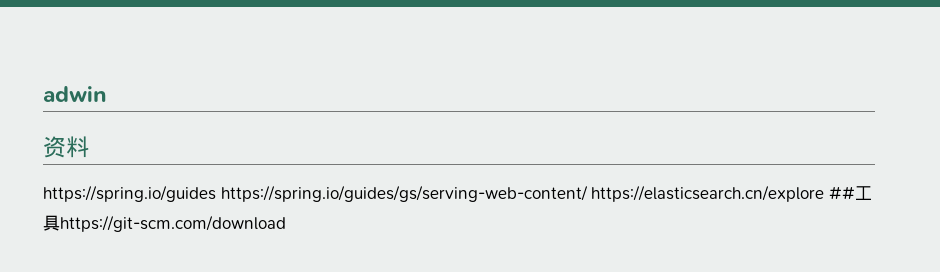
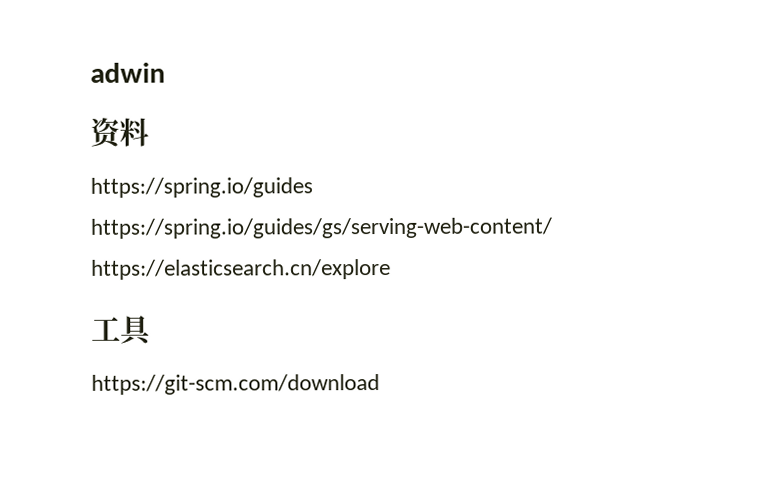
[828,186,855,200] ## -> (391, 269) //
(60, 223) none -> (154, 330) //

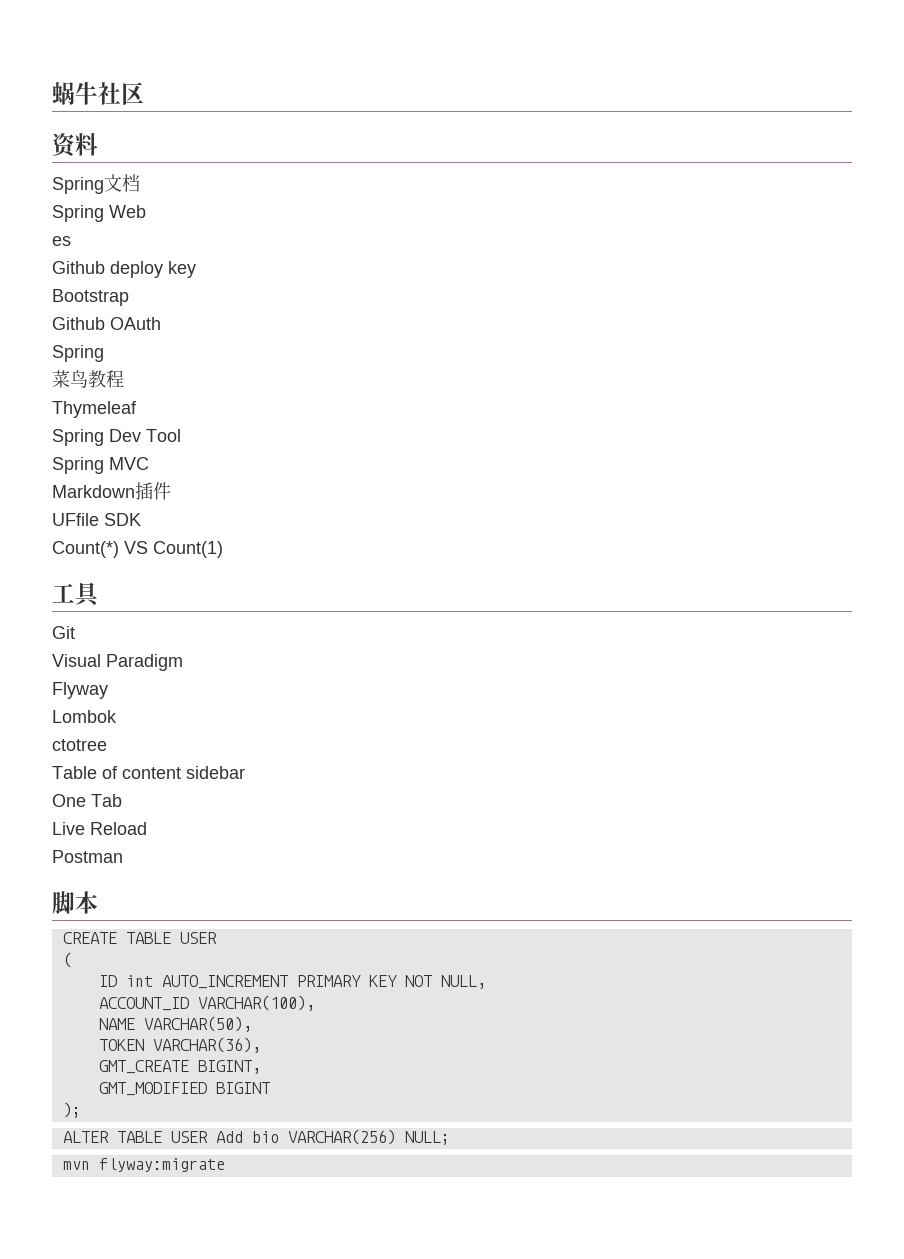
[90,62,166,83] adwin -> [52,82,144,105] 蜗牛社区
[90,177,313,198] [90,217,552,239] [91,258,391,280] [91,315,154,346] [91,374,380,395] https://spring.io/guides https://spring.io/guides/gs/serving-web-content/ https://elasticsearch.cn/explore // 工具 // https://git-scm.com/download -> [52,174,140,194] [52,205,146,222] [52,236,71,246] [52,261,196,278] [52,289,129,306] [52,317,161,330] [52,345,104,362] [52,370,124,388] [52,401,137,418] [52,429,181,446] [52,457,149,474] [52,482,171,500] [52,513,141,526] [52,541,223,558] [52,582,101,607] [52,626,75,639] [52,654,183,671] [52,682,108,699] [52,710,117,723] [52,739,107,751] [52,766,245,779] [52,794,122,807] [52,822,147,835] [52,850,123,863] [52,891,98,914] [62,932,217,944] [62,952,72,968] [98,975,486,989] [98,995,315,1011] [98,1016,252,1032] [98,1037,261,1053] [98,1060,261,1074] [98,1082,270,1096] [62,1102,81,1118] [62,1129,450,1145] [62,1158,225,1172] Spring文档 // Spring Web // es // Github deploy key // Bootstrap // Github OAuth // Spring // 菜鸟教程 // Thymeleaf // Spring Dev Tool // Spring MVC // Markdown插件 // UFfile SDK // Count(*) VS Count(1) // 工具 // Git // Visual Paradigm // Flyway // Lombok // ctotree // Table of content sidebar // One Tab // Live Reload // Postman // 脚本 // CREATE TABLE USER // ( // ID int AUTO_INCREMENT PRIMARY KEY NOT NULL, // ACCOUNT_ID VARCHAR(100), // NAME VARCHAR(50), // TOKEN VARCHAR(36), // GMT_CREATE BIGINT, // GMT_MODIFIED BIGINT // ); // ALTER TABLE USER Add bio VARCHAR(256) NULL; // mvn flyway:migrate

